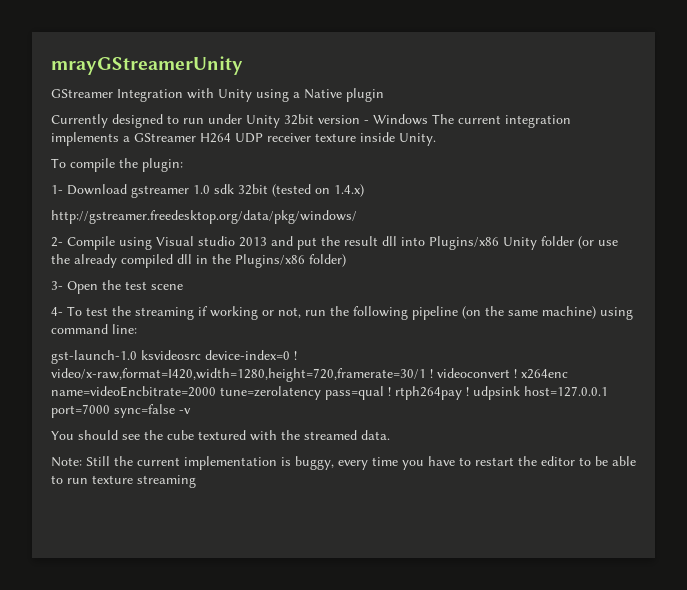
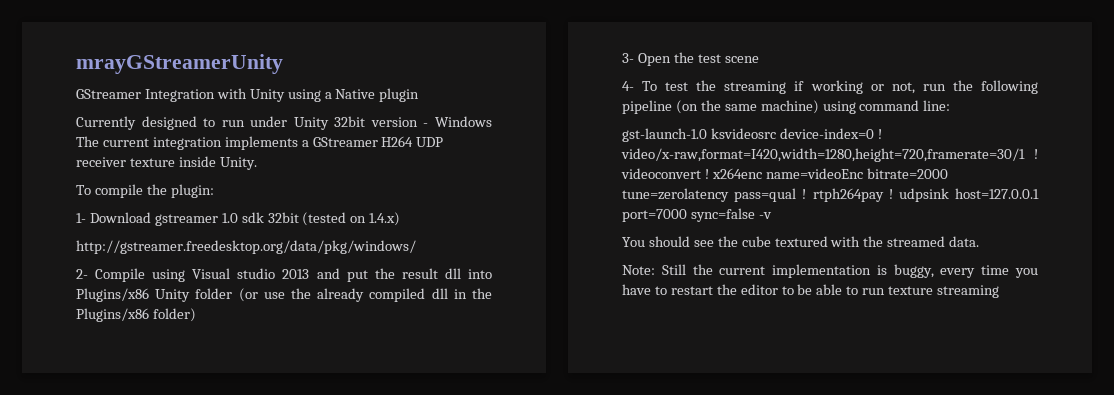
[51,386,216,397] name=videoEncbitrate=2000 -> [765,168,948,179] name=videoEnc bitrate=2000

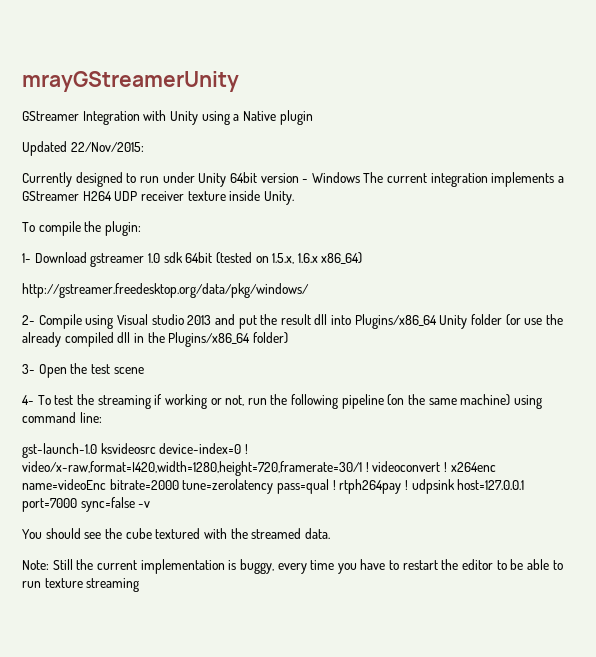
(420, 95) none -> [22,141,144,156] // Updated 22/Nov/2015:
[334,116,366,127] 32bit -> [229,172,257,183] 64bit
[267,212,299,223] 32bit -> [185,252,213,263] 64bit
[369,212,401,226] 1.4.x) -> [272,252,363,264] 1.5.x, 1.6.x x86_64)
[76,288,149,302] Plugins/x86 -> [354,314,437,329] Plugins/x86_64
[76,308,149,322] Plugins/x86 -> [168,332,251,347] Plugins/x86_64

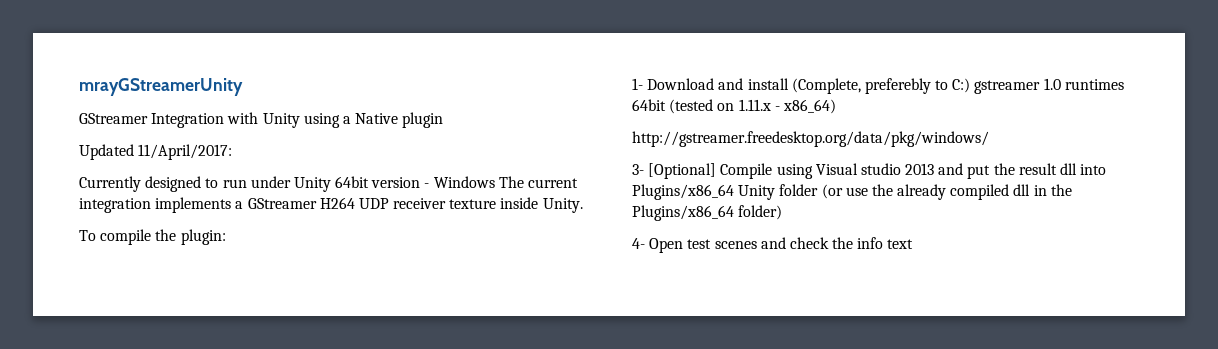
[70,142,144,152] 22/Nov/2015: -> [138,144,233,160] 11/April/2017:
(87, 257) none -> [718,78,971,94] and install (Complete, preferebly to C:)
[163,252,183,263] sdk -> [1064,79,1124,90] runtimes
[272,253,318,264] 1.5.x, 1.6.x -> [738,99,780,111] 1.11.x -
[22,315,35,325] 2- -> [632,163,717,179] 3- [Optional]
[22,363,144,378] [22,394,542,409] [22,412,102,423] [22,443,248,458] [22,461,496,476] [22,479,525,494] [22,497,151,512] [22,528,330,539] [22,559,563,574] [22,578,140,592] 3- Open the test scene // 4- To test the streaming if working or not, run the following pipeline (on the same machine) using command line: // gst-launch-1.0 ksvideosrc device-index=0 ! video/x-raw,format=I420,width=1280,height=720,framerate=30/1 ! videoconvert ! x264enc name=videoEnc bitrate=2000 tune=zerolatency pass=qual ! rtph264pay ! udpsink host=127.0.0.1 port=7000 sync=false -v // You should see the cube textured with the streamed data. // Note: Still the current implementation is buggy, every time you have to restart the editor to be able to run texture streaming -> [632,237,914,253] 4- Open test scenes and check the info text

